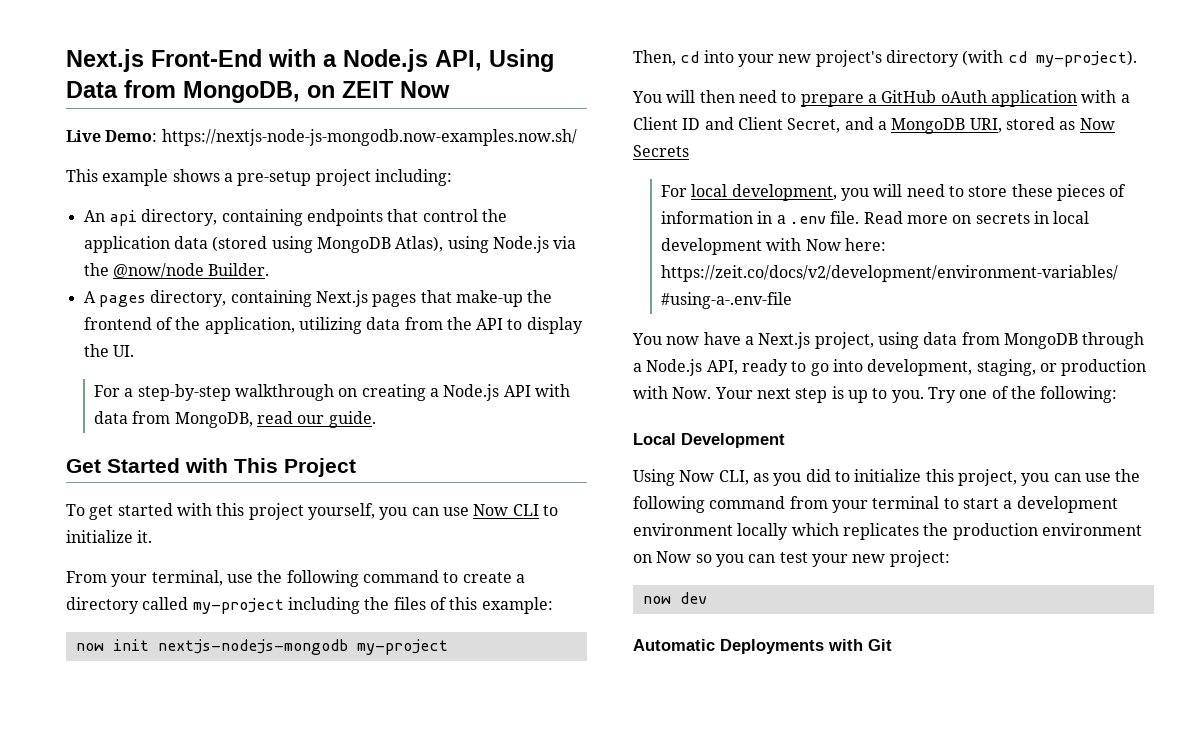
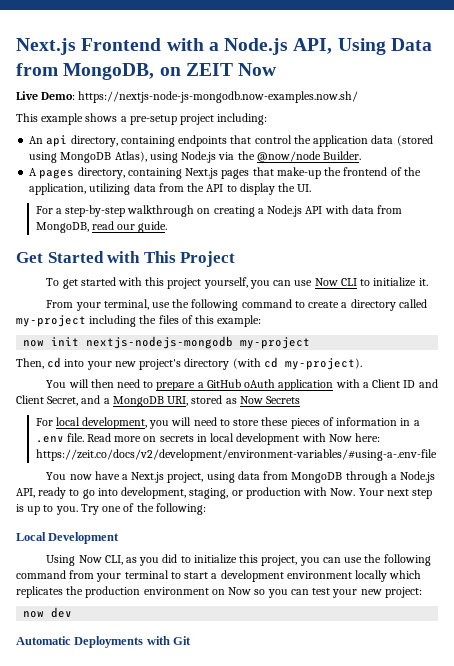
[66,49,262,72] Next.js Front-End -> [16,38,162,55] Next.js Frontend

